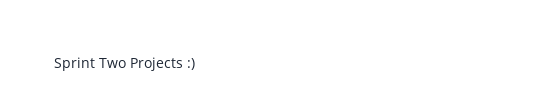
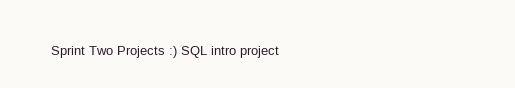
(195, 64) none -> [181,46,279,58] SQL intro project

